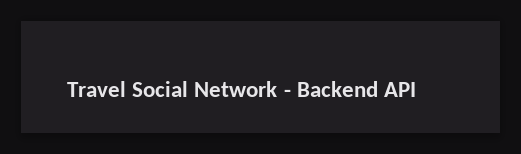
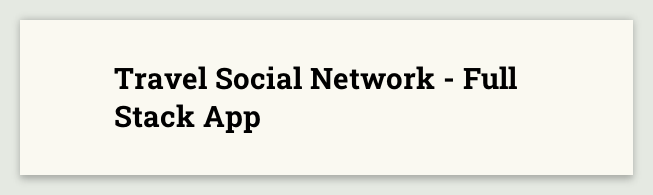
[296,81,417,97] Backend API -> [462,66,517,90] [114,104,261,133] Full Stack App

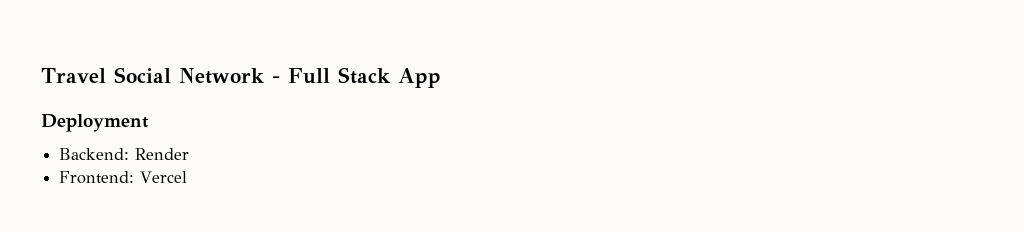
(261, 119) none -> [41,114,149,132] [59,148,190,160] [59,171,188,184] // Deployment // Backend: Render // Frontend: Vercel

